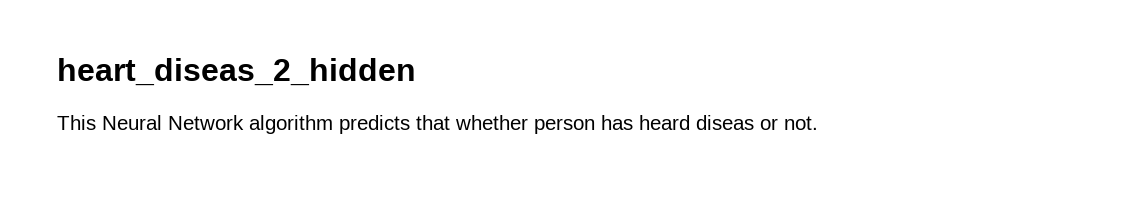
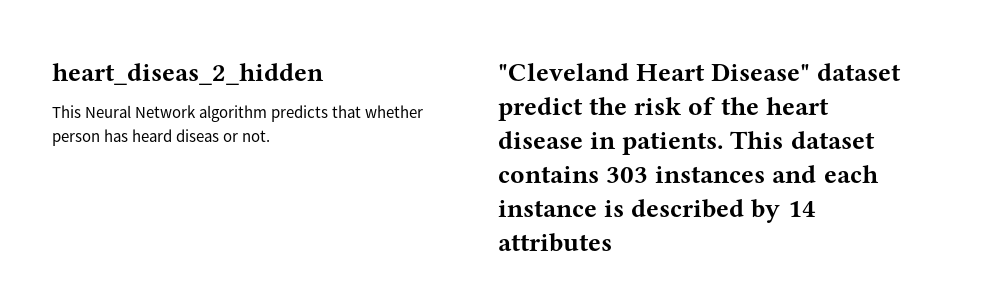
(818, 123) none -> [498,63,902,81] [498,97,829,121] [498,131,875,155] [498,165,879,183] [498,199,816,223] [498,233,612,252] // "Cleveland Heart Disease" dataset predict the risk of the heart disease in patients. This dataset contains 303 instances and each instance is described by 14 attributes

